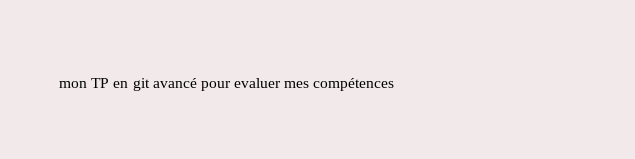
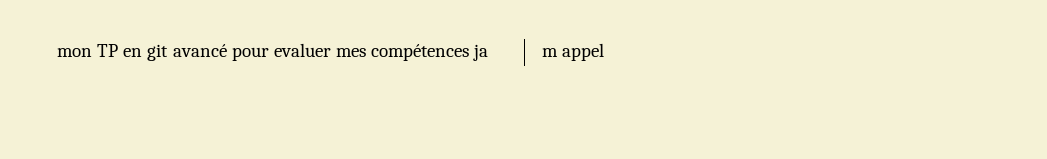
(395, 84) none -> [473,43,605,61] ja m appel

